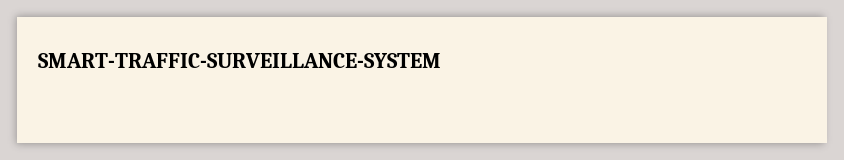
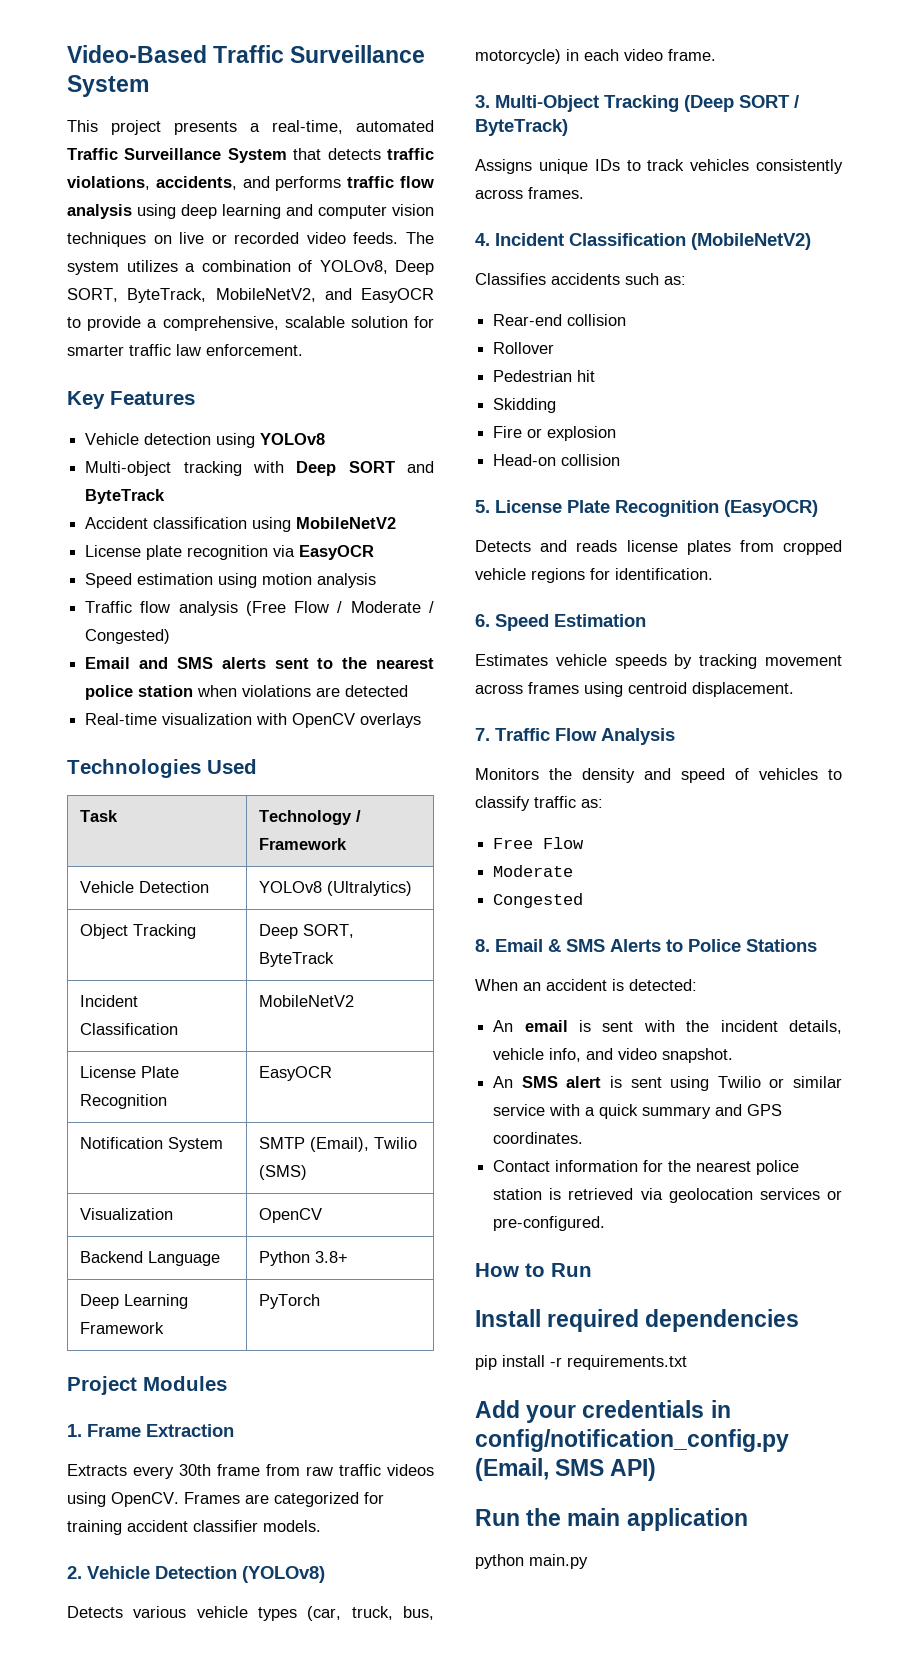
[38,53,441,68] SMART-TRAFFIC-SURVEILLANCE-SYSTEM -> [67,45,426,63] [67,75,149,97] [67,120,434,135] [67,148,434,163] [67,176,435,191] [67,204,434,219] [67,232,434,247] [67,260,434,275] [67,288,434,303] [67,316,434,331] [67,344,303,356] [67,391,195,409] [85,433,326,448] [85,461,434,476] [85,489,166,504] [85,517,397,532] [85,545,375,560] [85,573,377,588] [85,601,435,616] [85,629,171,644] [85,657,434,669] [85,685,409,700] [85,713,422,728] [67,759,257,778] [80,810,119,822] [259,810,362,825] [259,838,348,850] [80,881,210,893] [259,881,413,896] [80,924,197,939] [259,924,355,939] [259,952,335,967] [80,995,139,1007] [80,1023,179,1035] [259,995,355,1007] [80,1066,180,1078] [80,1094,168,1109] [259,1066,333,1081] [80,1137,224,1152] [259,1137,418,1152] [259,1165,308,1180] [80,1208,174,1220] [259,1208,323,1223] [80,1251,221,1266] [259,1251,349,1266] [80,1294,189,1309] [80,1322,165,1334] [259,1294,321,1309] [67,1376,227,1395] [67,1424,234,1437] [67,1464,434,1479] [67,1492,384,1507] [67,1520,321,1535] [67,1566,325,1583] [67,1606,434,1621] [475,49,716,64] [475,95,799,112] [475,119,568,136] [475,159,843,174] [475,187,584,199] [475,233,811,250] [475,273,686,285] [493,314,627,326] [493,342,555,354] [493,370,596,382] [493,398,557,413] [493,426,617,441] [493,454,621,466] [475,500,818,517] [475,540,842,555] [475,568,713,583] [475,614,646,631] [475,654,842,669] [475,682,794,697] [475,728,675,745] [475,768,842,783] [475,796,603,811] [493,837,585,849] [493,865,574,877] [493,893,584,908] [475,939,817,952] [475,979,697,991] [493,1020,842,1034] [493,1048,734,1063] [493,1076,842,1091] [493,1104,783,1119] [493,1132,584,1144] [493,1160,800,1175] [493,1188,842,1203] [493,1216,606,1231] [475,1263,592,1277] [475,1309,800,1332] [475,1355,687,1370] [475,1400,731,1423] [475,1429,789,1452] [475,1458,657,1481] [475,1508,748,1531] [475,1554,588,1569] Video-Based Traffic Surveillance System // This project presents a real-time, automated Traffic Surveillance System that detects traffic violations, accidents, and performs traffic flow analysis using deep learning and computer vision techniques on live or recorded video feeds. The system utilizes a combination of YOLOv8, Deep SORT, ByteTrack, MobileNetV2, and EasyOCR to provide a comprehensive, scalable solution for smarter traffic law enforcement. // Key Features // Vehicle detection using YOLOv8 // Multi-object tracking with Deep SORT and ByteTrack // Accident classification using MobileNetV2 // License plate recognition via EasyOCR // Speed estimation using motion analysis // Traffic flow analysis (Free Flow / Moderate / Congested) // Email and SMS alerts sent to the nearest police station when violations are detected // Real-time visualization with OpenCV overlays // Technologies Used // Task | Technology / Framework // Vehicle Detection | YOLOv8 (Ultralytics) // Object Tracking | Deep SORT, ByteTrack // Incident Classification | MobileNetV2 // License Plate Recognition | EasyOCR // Notification System | SMTP (Email), Twilio (SMS) // Visualization | OpenCV // Backend Language | Python 3.8+ // Deep Learning Framework | PyTorch // Project Modules // 1. Frame Extraction // Extracts every 30th frame from raw traffic videos using OpenCV. Frames are categorized for training accident classifier models. // 2. Vehicle Detection (YOLOv8) // Detects various vehicle types (car, truck, bus, motorcycle) in each video frame. // 3. Multi-Object Tracking (Deep SORT / ByteTrack) // Assigns unique IDs to track vehicles consistently across frames. // 4. Incident Classification (MobileNetV2) // Classifies accidents such as: // Rear-end collision // Rollover // Pedestrian hit // Skidding // Fire or explosion // Head-on collision // 5. License Plate Recognition (EasyOCR) // Detects and reads license plates from cropped vehicle regions for identification. // 6. Speed Estimation // Estimates vehicle speeds by tracking movement across frames using centroid displacement. // 7. Traffic Flow Analysis // Monitors the density and speed of vehicles to classify traffic as: // Free Flow // Moderate // Congested // 8. Email & SMS Alerts to Police Stations // When an accident is detected: // An email is sent with the incident details, vehicle info, and video snapshot. // An SMS alert is sent using Twilio or similar service with a quick summary and GPS coordinates. // Contact information for the nearest police station is retrieved via geolocation services or pre-configured. // How to Run // Install required dependencies // pip install -r requirements.txt // Add your credentials in config/notification_config.py (Email, SMS API) // Run the main application // python main.py

